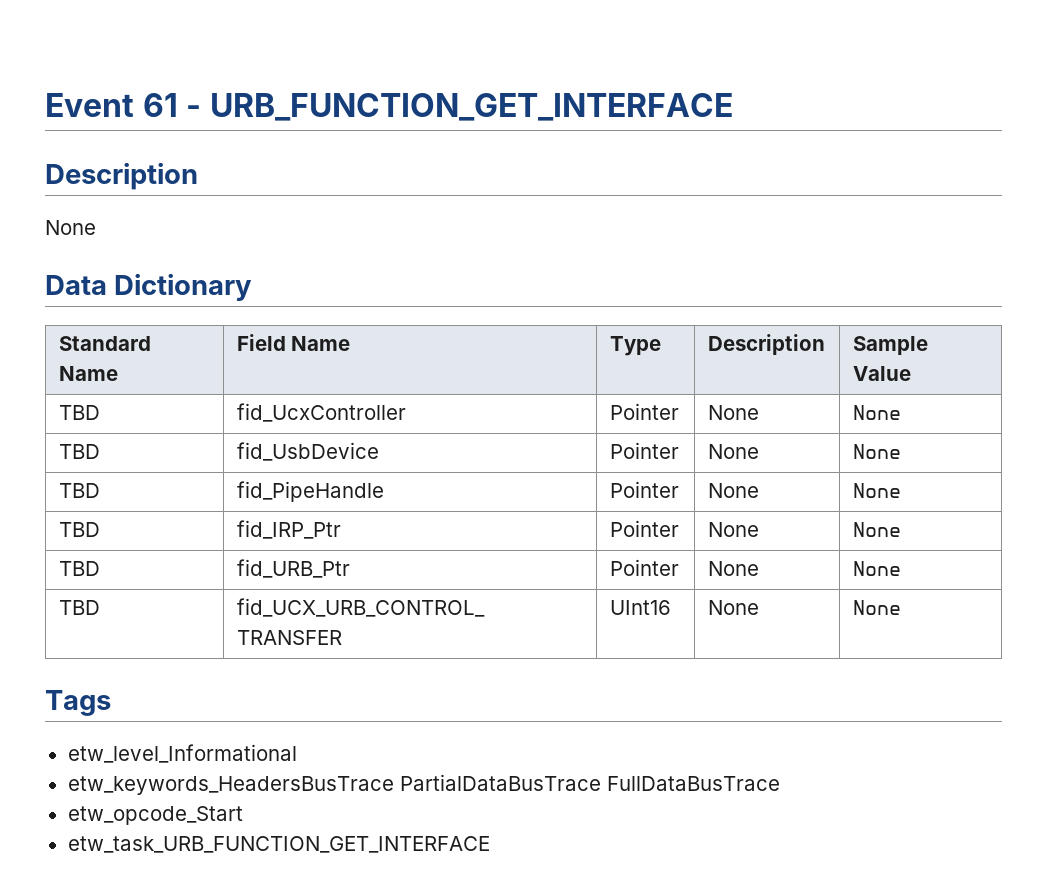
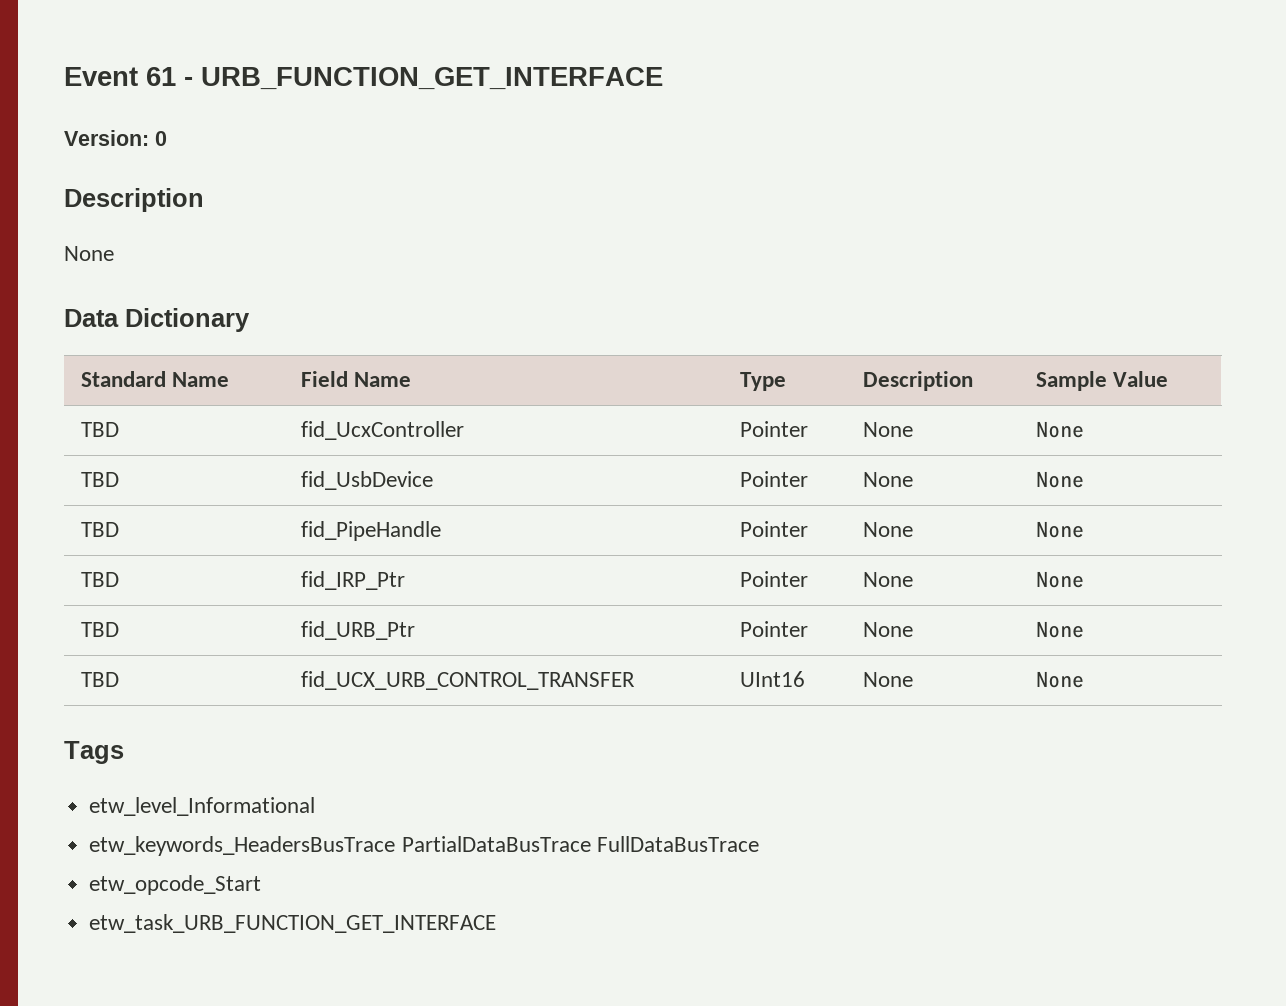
(733, 107) none -> [64,130,167,146] // Version: 0

